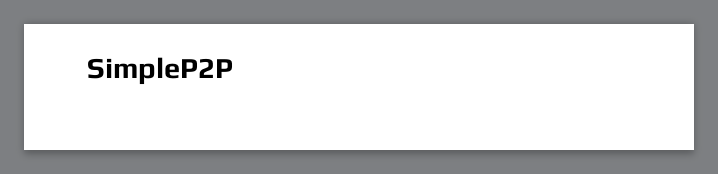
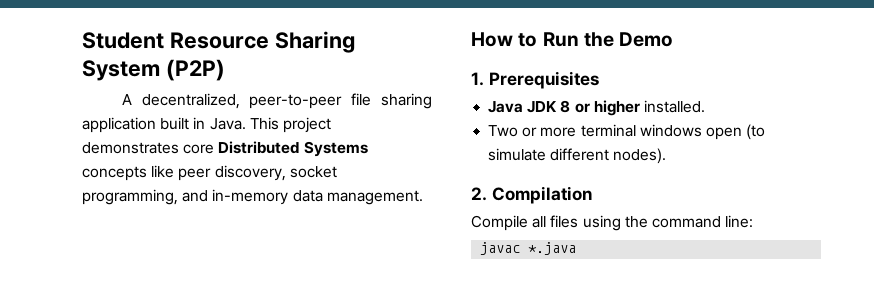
[87,57,233,85] SimpleP2P -> [82,31,355,53] [82,59,225,81] [121,93,432,109] [82,117,331,133] [82,141,368,157] [82,165,337,181] [82,189,423,205] [471,32,674,47] [471,71,599,89] [488,100,705,116] [488,124,766,140] [488,148,667,164] [471,186,592,204] [471,215,754,231] [480,242,577,255] Student Resource Sharing System (P2P) // A decentralized, peer-to-peer file sharing application built in Java. This project demonstrates core Distributed Systems concepts like peer discovery, socket programming, and in-memory data management. // How to Run the Demo // 1. Prerequisites // Java JDK 8 or higher installed. // Two or more terminal windows open (to simulate different nodes). // 2. Compilation // Compile all files using the command line: // javac *.java

